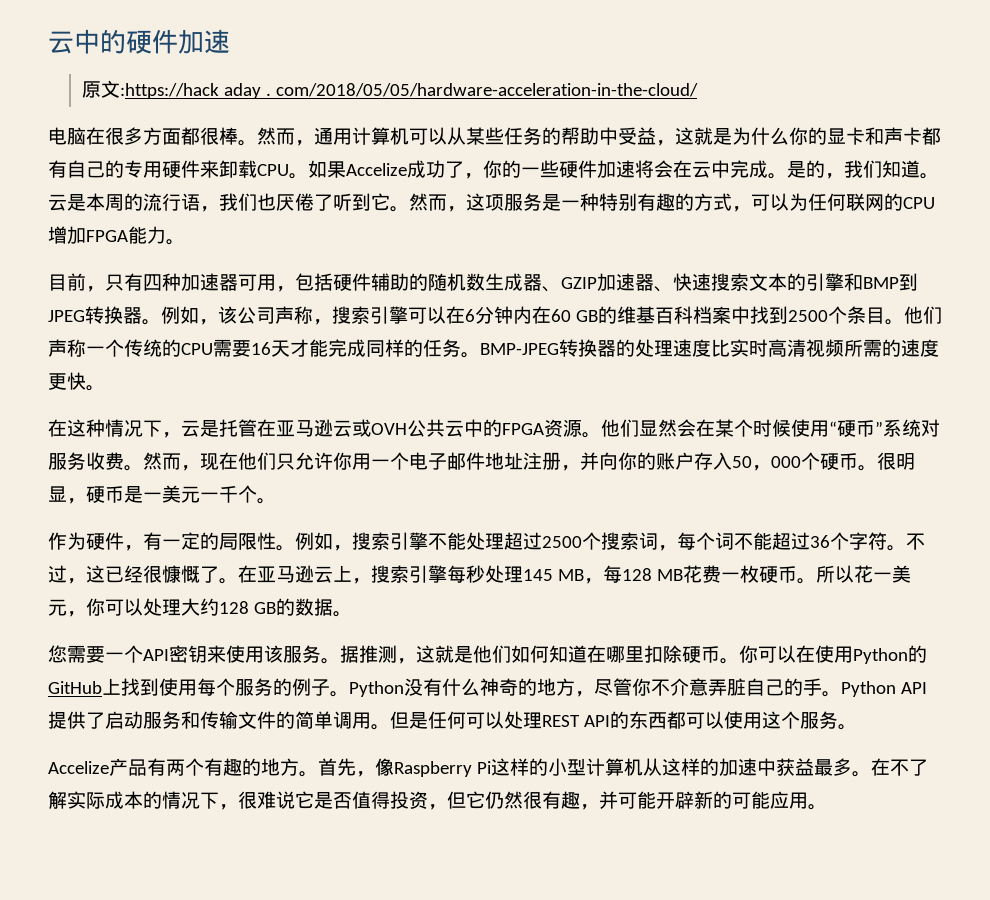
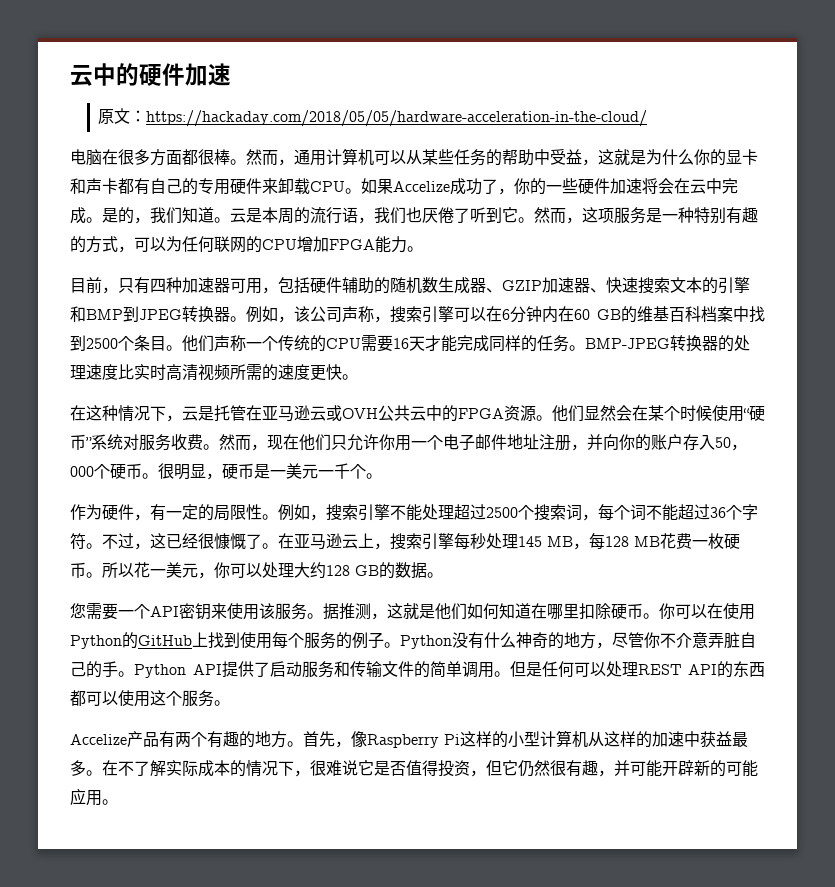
[119,83,698,99] :https://hack aday . com/2018/05/05/hardware-acceleration-in-the-cloud/ -> [130,110,648,127] ：https://hackaday.com/2018/05/05/hardware-acceleration-in-the-cloud/

